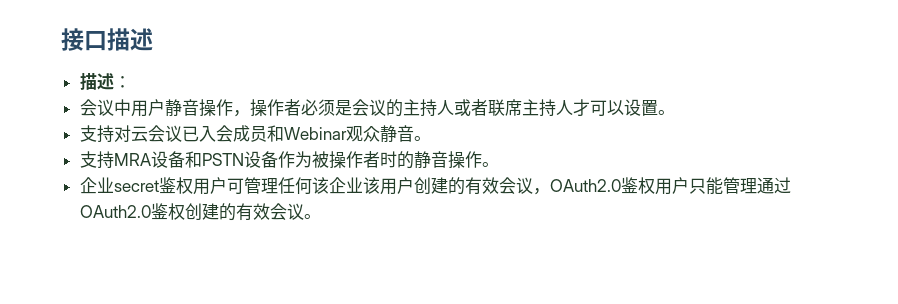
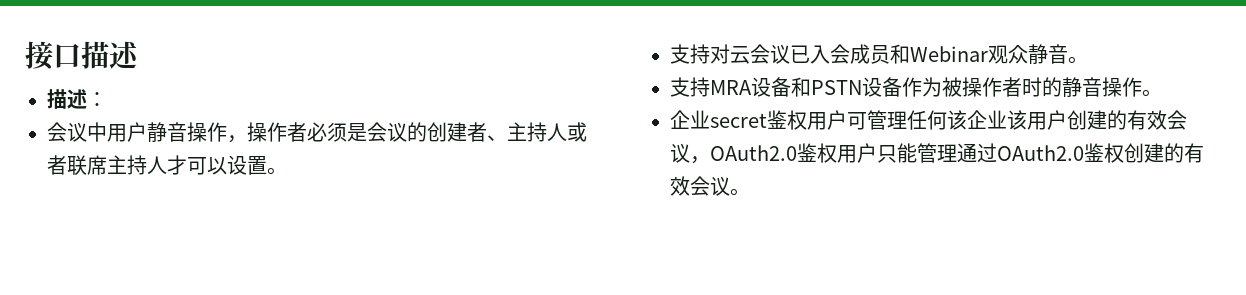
(403, 108) none -> [427,122,507,142] 创建者、

